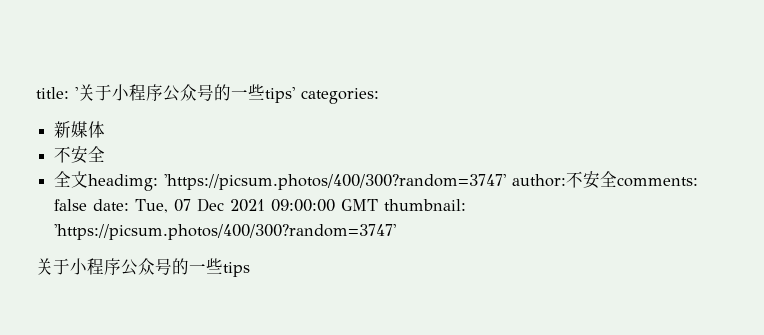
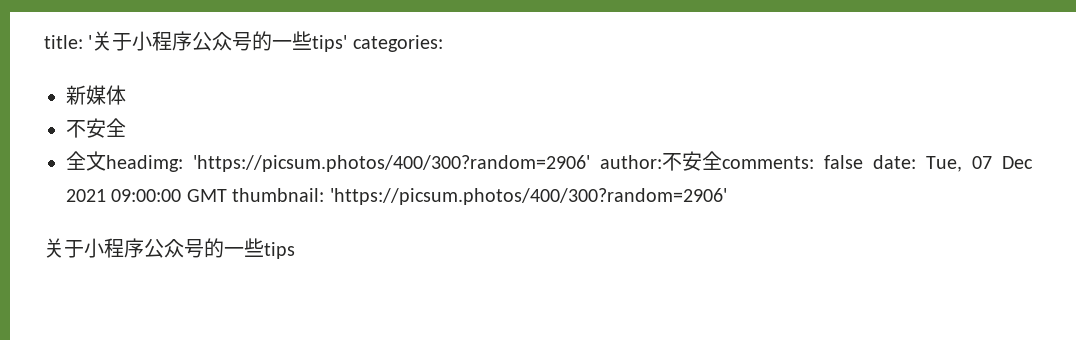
[164,174,507,190] 'https://picsum.photos/400/300?random=3747' -> [193,155,590,172] 'https://picsum.photos/400/300?random=2906'
[54,224,397,240] 'https://picsum.photos/400/300?random=3747' -> [329,188,727,205] 'https://picsum.photos/400/300?random=2906'

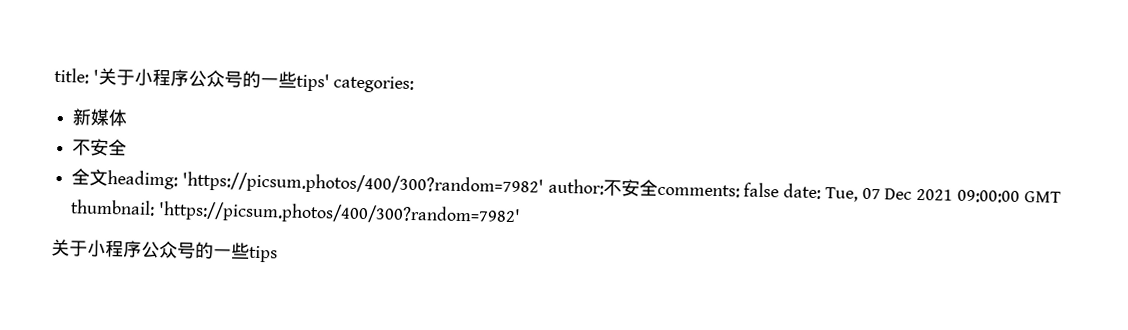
[193,155,590,172] 'https://picsum.photos/400/300?random=2906' -> [181,171,544,197] 'https://picsum.photos/400/300?random=7982'
[329,188,727,205] 'https://picsum.photos/400/300?random=2906' -> [157,201,521,227] 'https://picsum.photos/400/300?random=7982'

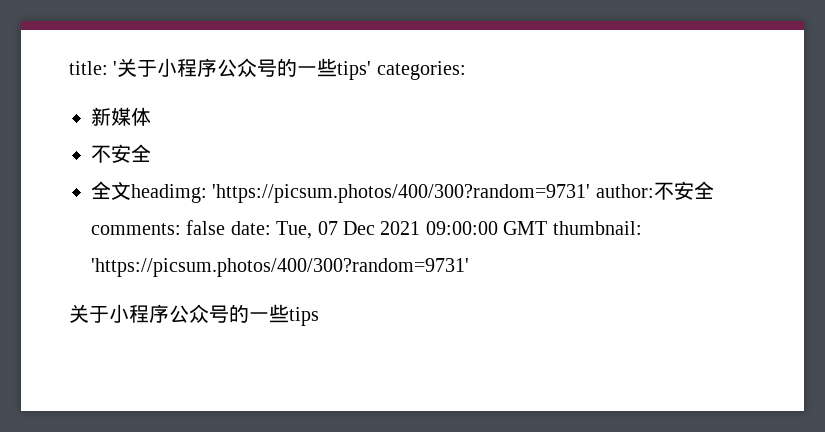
[181,171,544,197] 'https://picsum.photos/400/300?random=7982' -> [212,184,591,203] 'https://picsum.photos/400/300?random=9731'
[157,201,521,227] 'https://picsum.photos/400/300?random=7982' -> [91,258,469,277] 'https://picsum.photos/400/300?random=9731'

